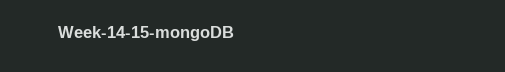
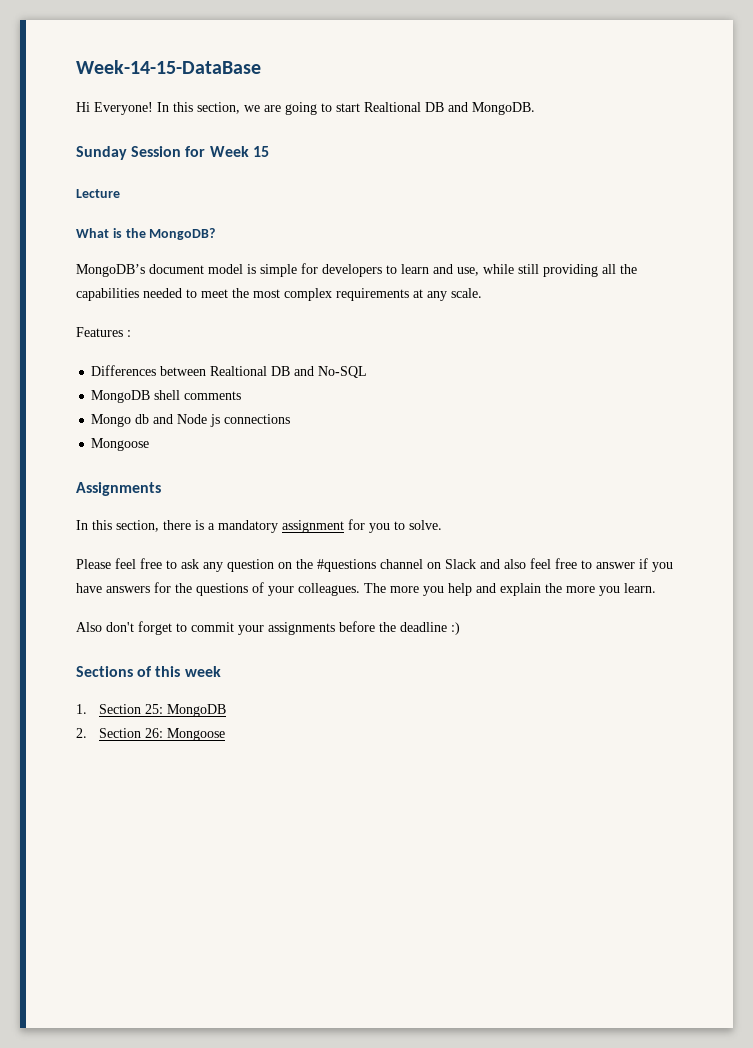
[58,26,234,41] Week-14-15-mongoDB -> [76,60,261,74] [76,102,535,115] [76,146,269,160] [76,189,120,198] [76,228,216,240] [76,263,637,277] [76,288,482,301] [76,327,131,337] [91,365,368,378] [91,390,242,403] [91,414,291,427] [91,438,150,451] [76,482,161,496] [76,519,442,533] [76,558,673,572] [76,582,656,596] [76,621,460,635] [76,666,221,677] [76,704,227,717] [76,728,226,741] Week-14-15-DataBase // Hi Everyone! In this section, we are going to start Realtional DB and MongoDB. // Sunday Session for Week 15 // Lecture // What is the MongoDB? // MongoDB’s document model is simple for developers to learn and use, while still providing all the capabilities needed to meet the most complex requirements at any scale. // Features : // Differences between Realtional DB and No-SQL // MongoDB shell comments // Mongo db and Node js connections // Mongoose // Assignments // In this section, there is a mandatory assignment for you to solve. // Please feel free to ask any question on the #questions channel on Slack and also feel free to answer if you have answers for the questions of your colleagues. The more you help and explain the more you learn. // Also don't forget to commit your assignments before the deadline :) // Sections of this week // 1. Section 25: MongoDB // 2. Section 26: Mongoose

